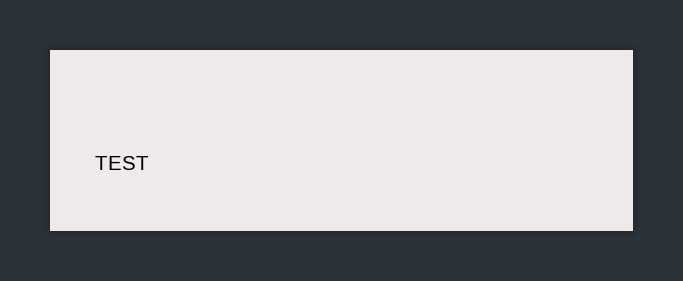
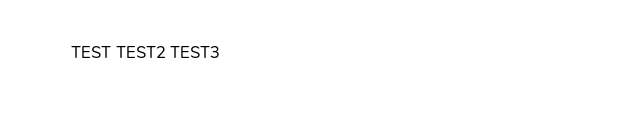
(149, 163) none -> [115,46,221,58] TEST2 TEST3

